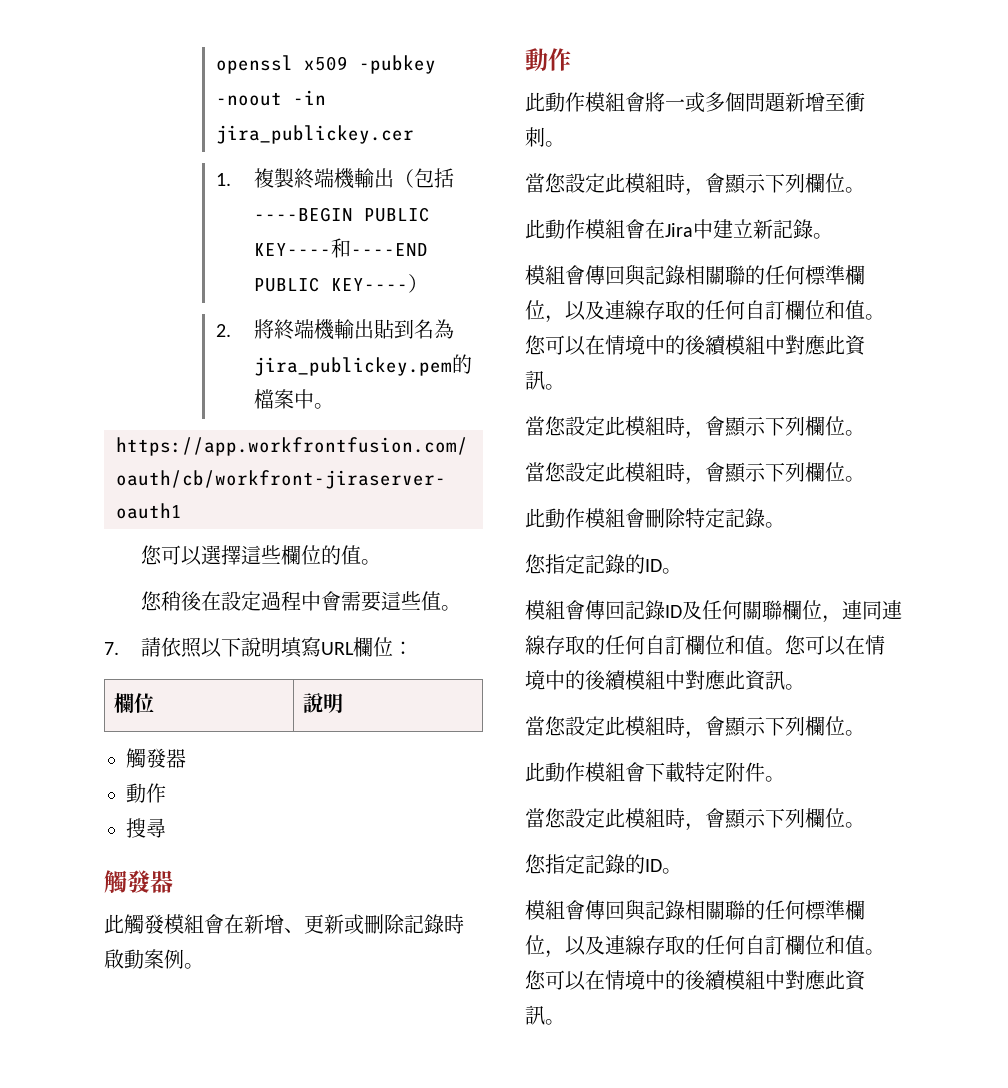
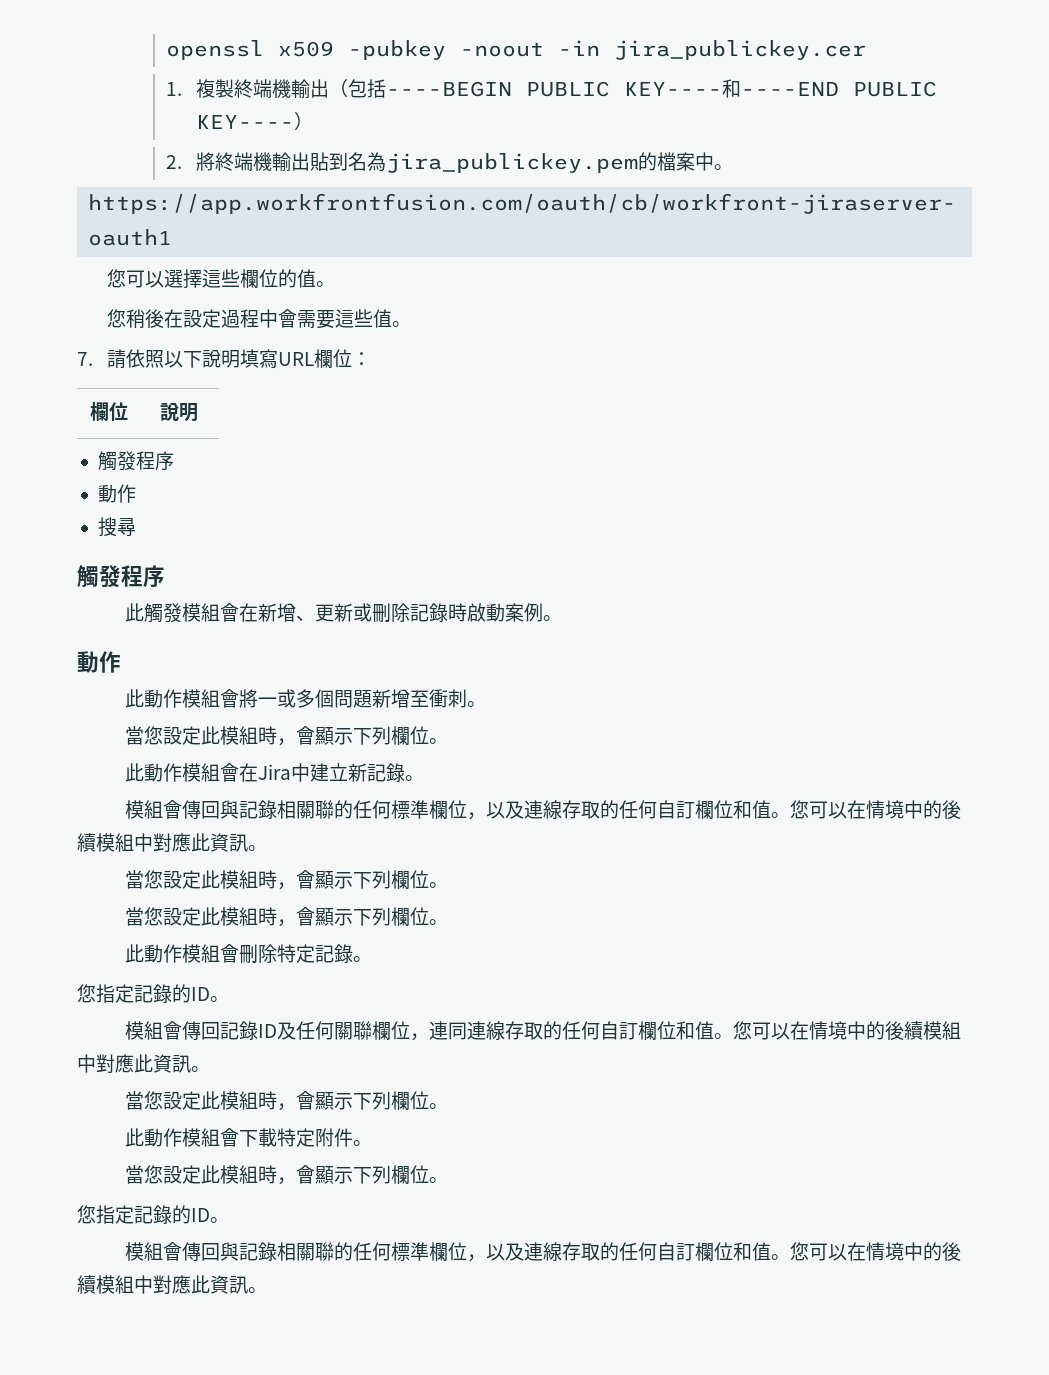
[166,749,186,768] 器 -> [135,451,174,471] 程序
[150,870,173,893] 器 -> [121,565,165,588] 程序

